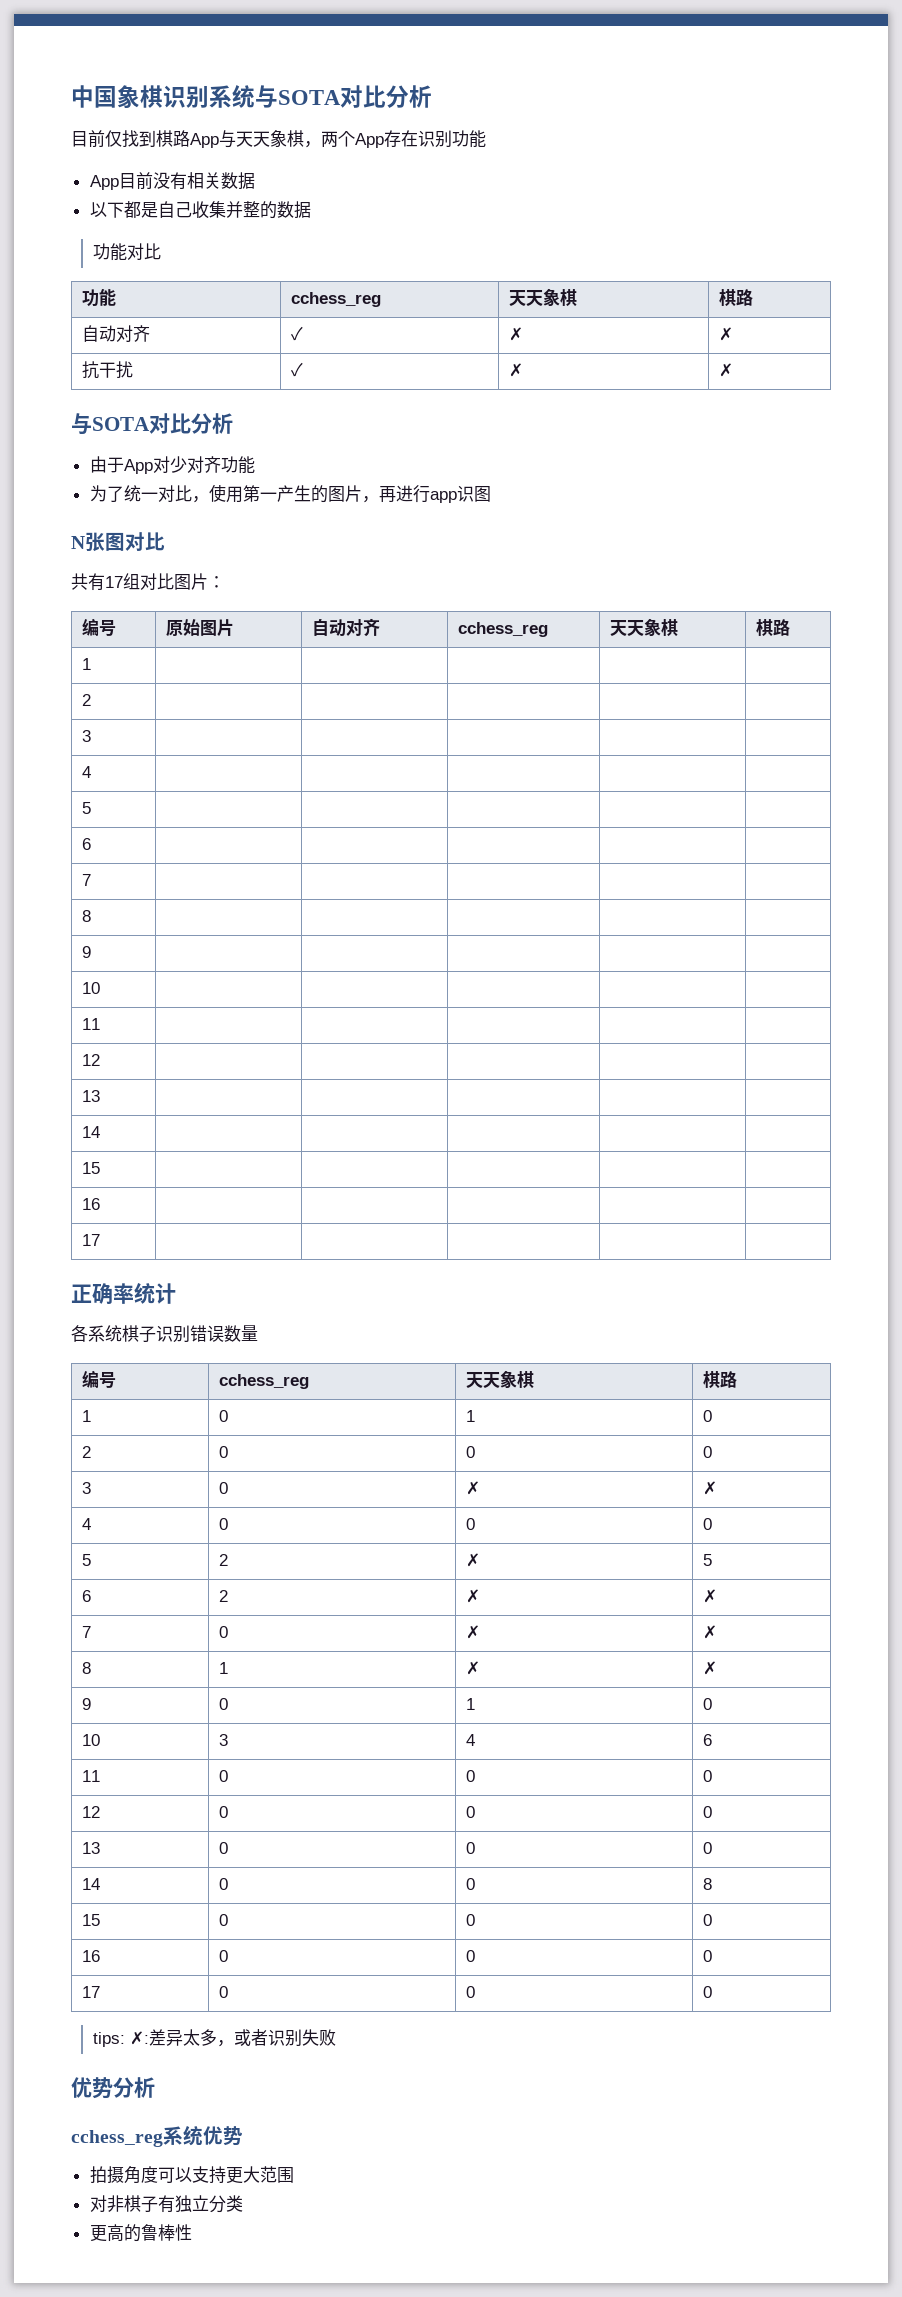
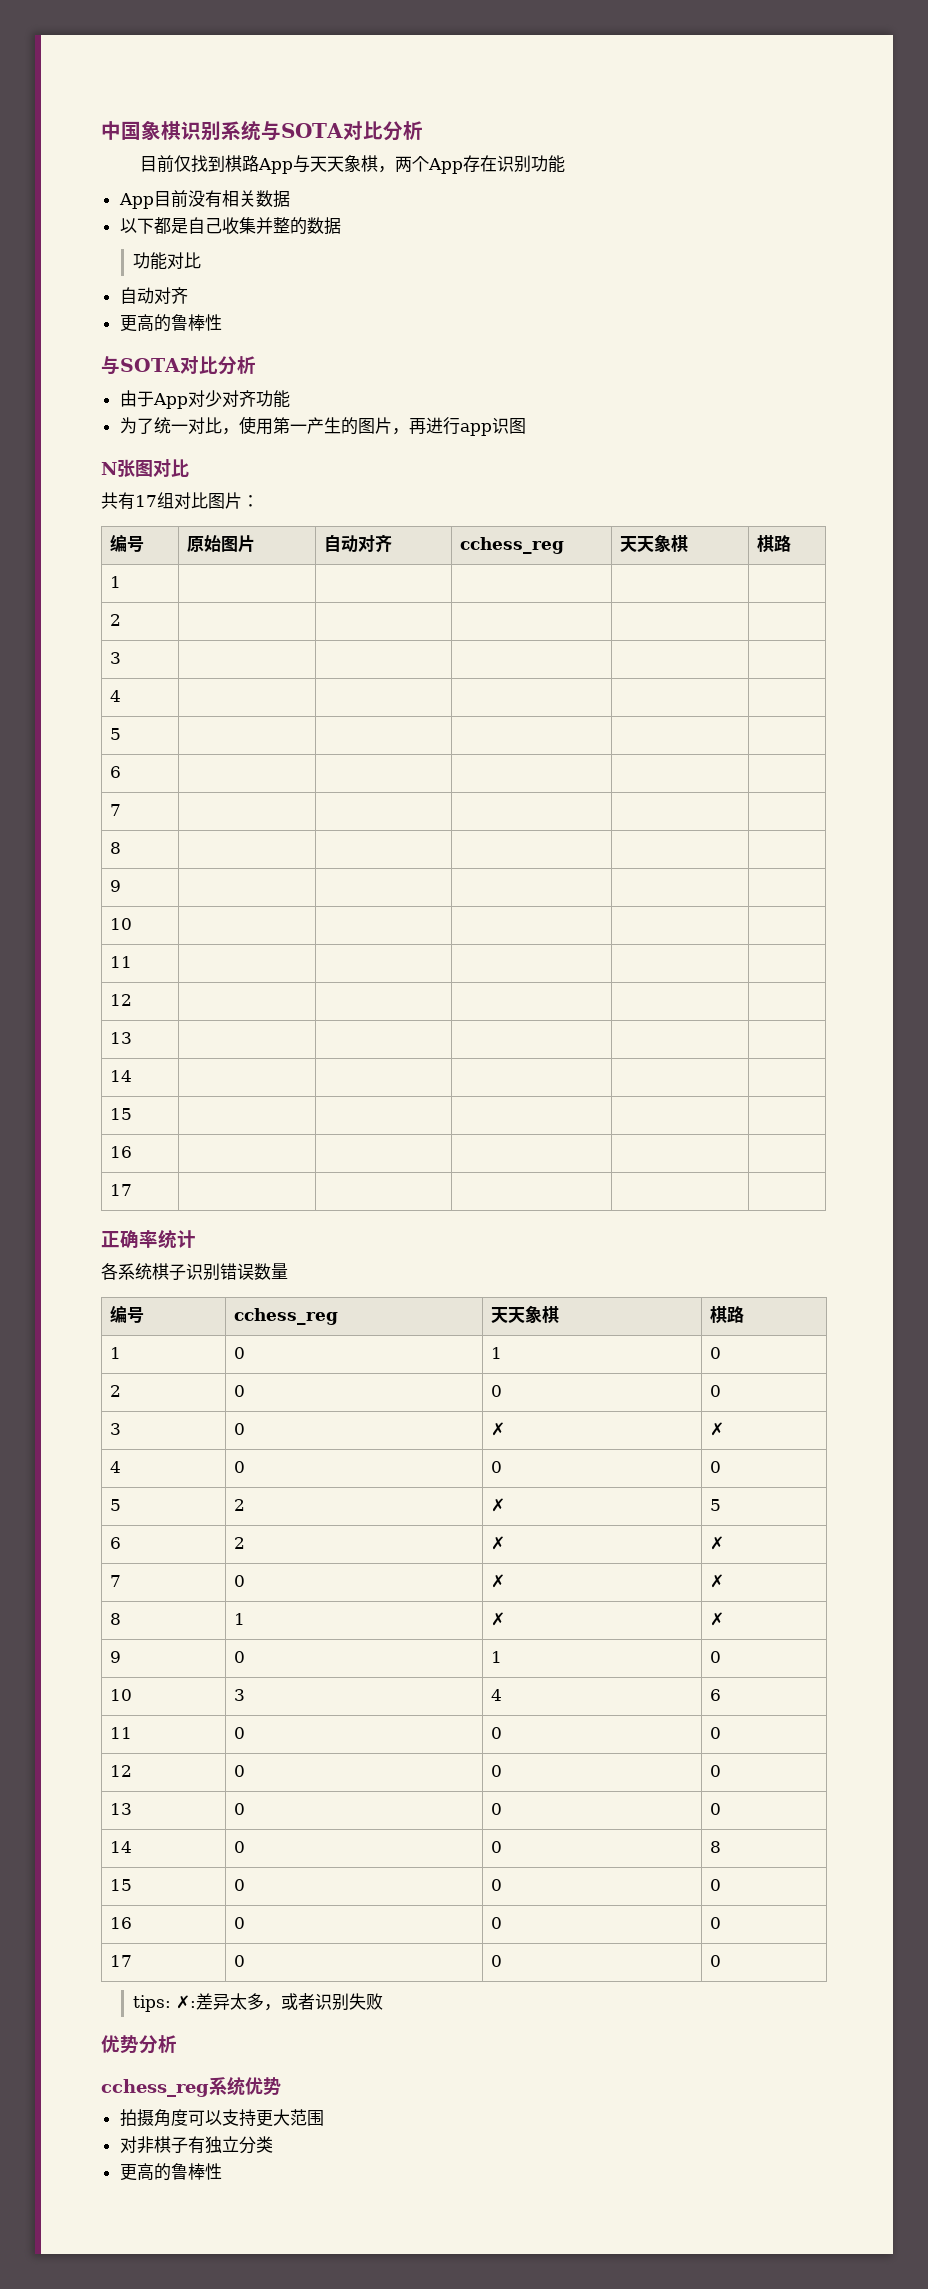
[81,288,116,307] [290,292,381,307] [508,288,577,307] [718,289,753,307] [81,325,150,342] [290,326,303,341] [508,327,523,341] [718,327,733,341] [81,361,133,379] [290,362,303,377] [508,363,523,377] [718,363,733,377] // 功能 | cchess_reg | 天天象棋 | 棋路 // 自动对齐 | ✓ | ✗ | ✗ // 抗干扰 | ✓ | ✗ | ✗ -> [119,287,188,304] [119,314,222,332] // 自动对齐 // 更高的鲁棒性

